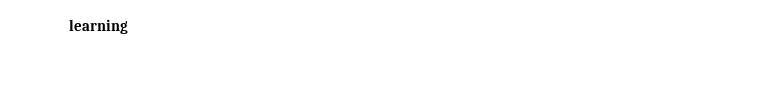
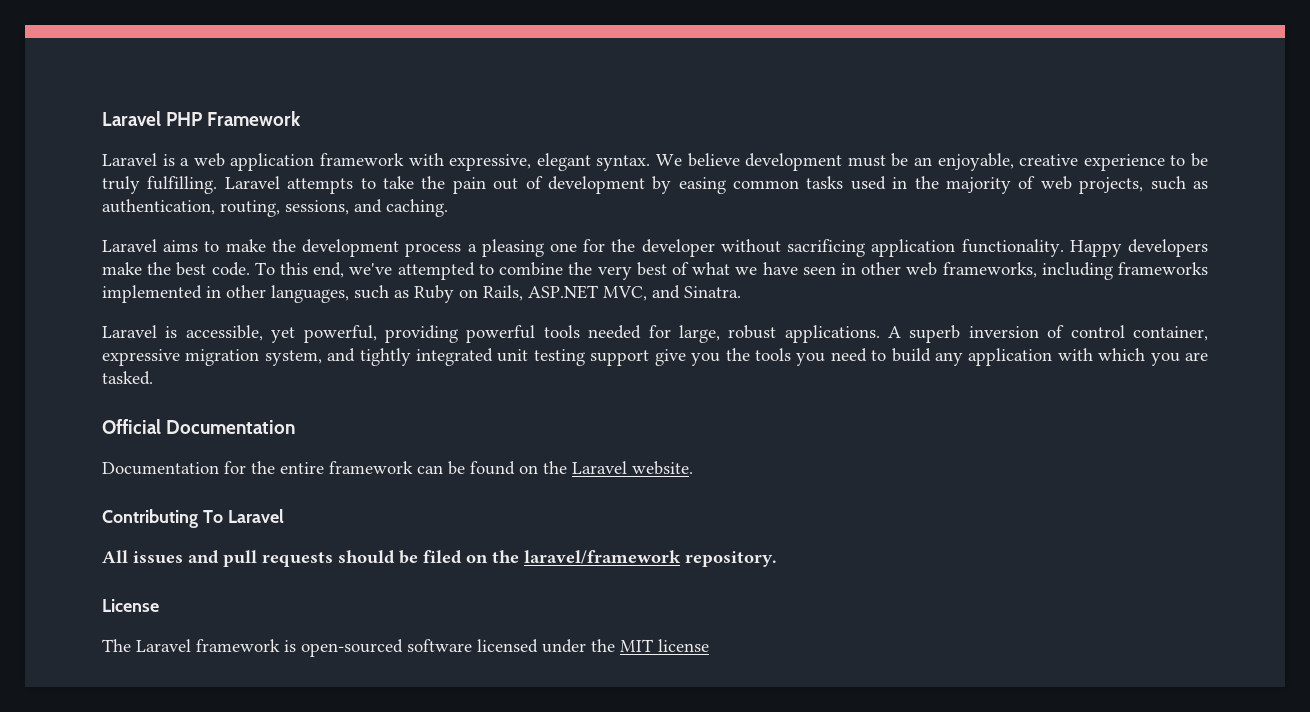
[69,19,128,34] learning -> [102,111,302,126] [102,153,1208,171] [102,176,1208,194] [102,199,448,217] [102,239,1208,257] [102,262,1209,280] [102,285,741,303] [102,325,1209,343] [102,348,1208,366] [102,371,153,385] [102,419,296,434] [102,461,693,475] [102,509,284,528] [102,550,777,567] [102,599,159,612] [102,639,709,657] Laravel PHP Framework // Laravel is a web application framework with expressive, elegant syntax. We believe development must be an enjoyable, creative experience to be truly fulfilling. Laravel attempts to take the pain out of development by easing common tasks used in the majority of web projects, such as authentication, routing, sessions, and caching. // Laravel aims to make the development process a pleasing one for the developer without sacrificing application functionality. Happy developers make the best code. To this end, we've attempted to combine the very best of what we have seen in other web frameworks, including frameworks implemented in other languages, such as Ruby on Rails, ASP.NET MVC, and Sinatra. // Laravel is accessible, yet powerful, providing powerful tools needed for large, robust applications. A superb inversion of control container, expressive migration system, and tightly integrated unit testing support give you the tools you need to build any application with which you are tasked. // Official Documentation // Documentation for the entire framework can be found on the Laravel website. // Contributing To Laravel // All issues and pull requests should be filed on the laravel/framework repository. // License // The Laravel framework is open-sourced software licensed under the MIT license

